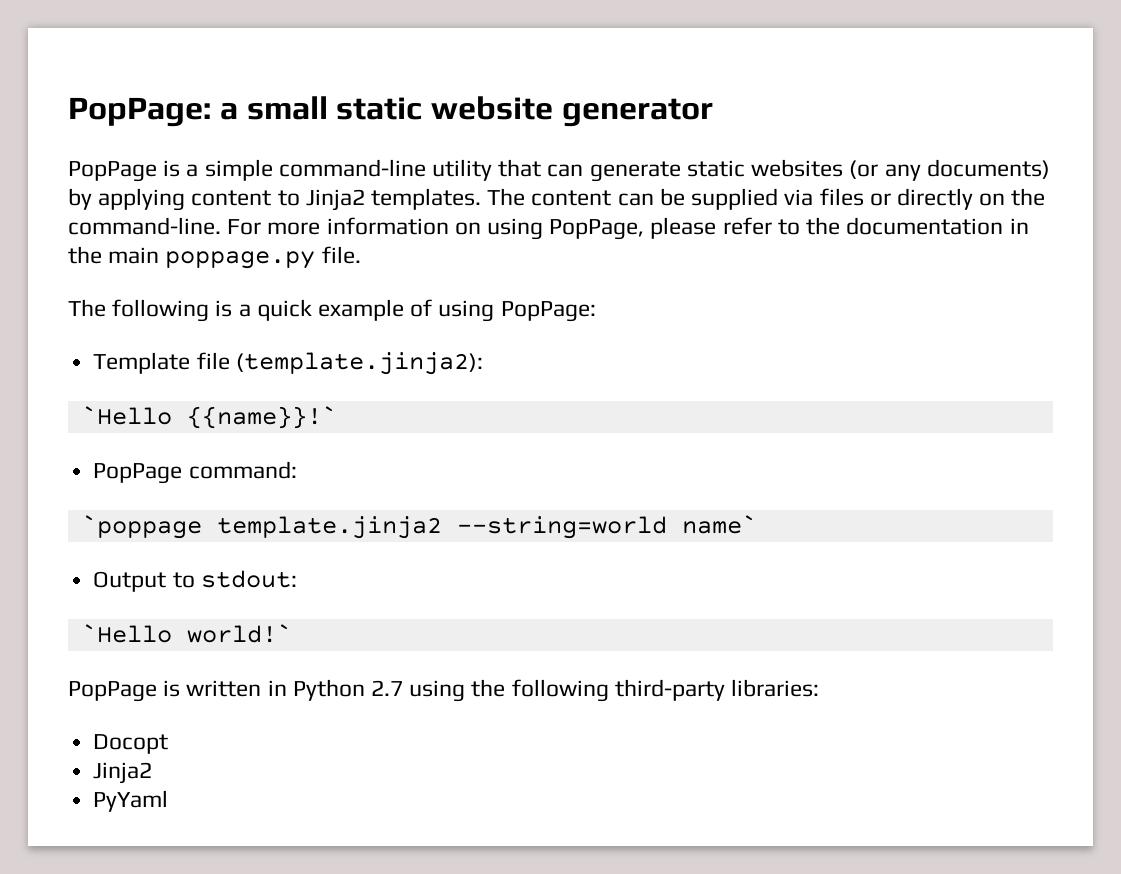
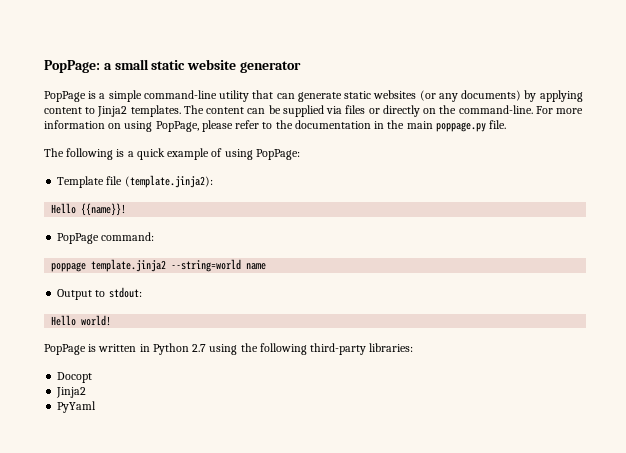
[81,406,337,429] `Hello {{name}}!` -> [51,203,127,216] Hello {{name}}!
[81,515,202,539] `poppage -> [51,262,87,272] poppage
[681,515,757,534] name` -> [246,263,267,270] name
[81,624,292,643] `Hello world!` -> [51,315,112,326] Hello world!

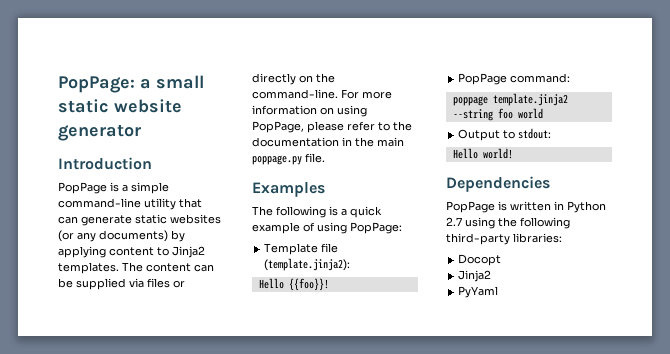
(301, 67) none -> [58,157,152,170] // Introduction
(507, 124) none -> [252,182,325,197] // Examples
[81,203,127,216] {{name}}! -> [288,278,329,291] {{foo}}!
[171,259,267,272] --string=world name -> [452,108,543,121] --string foo world
(112, 320) none -> [446,176,550,192] // Dependencies

